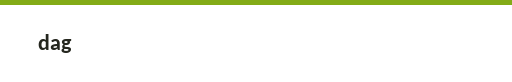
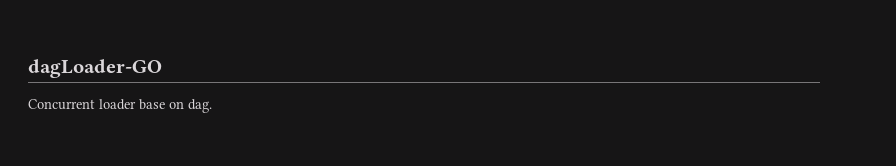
[38,34,72,53] dag -> [28,59,162,78] [28,99,212,113] dagLoader-GO // Concurrent loader base on dag.

